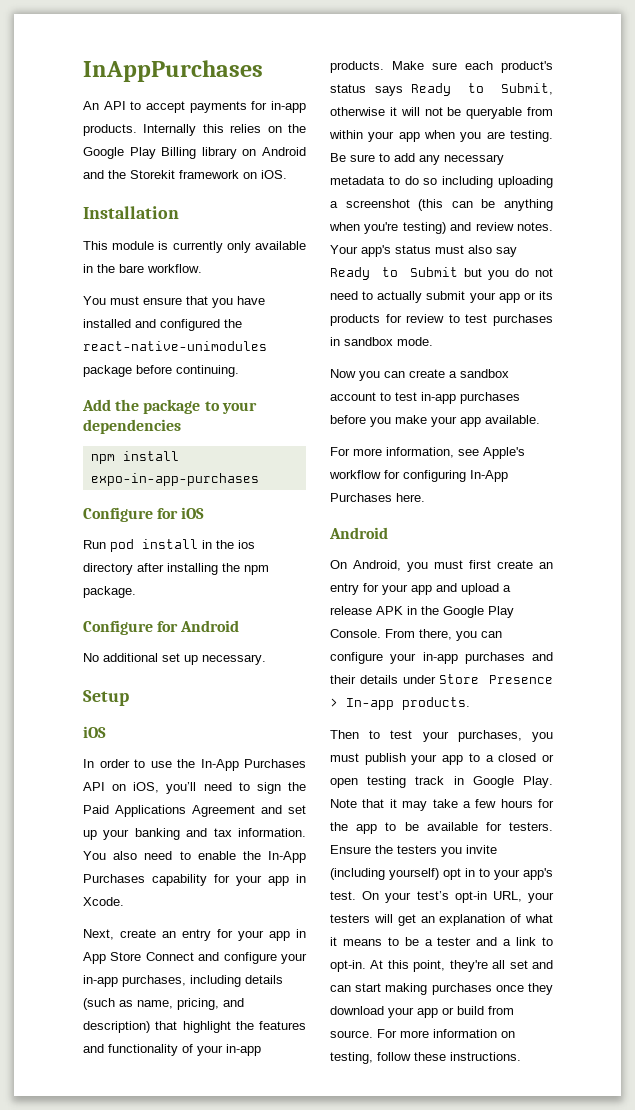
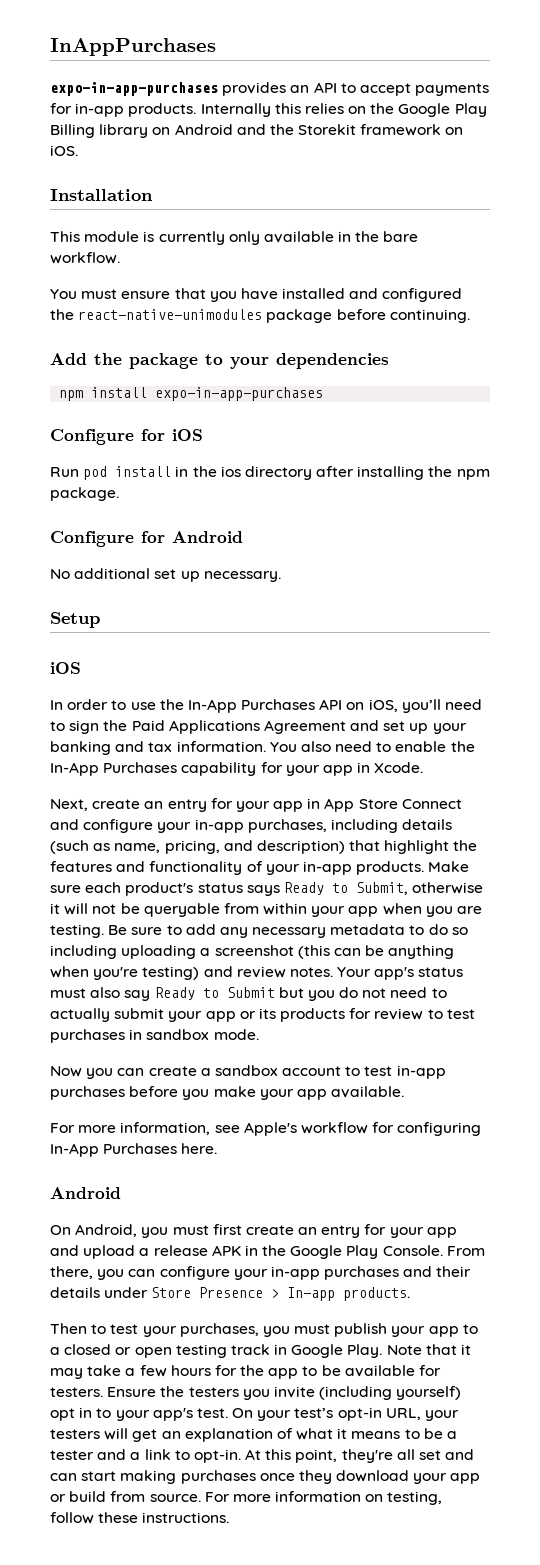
[83,101,99,110] An -> [50,82,310,96] expo-in-app-purchases provides an

